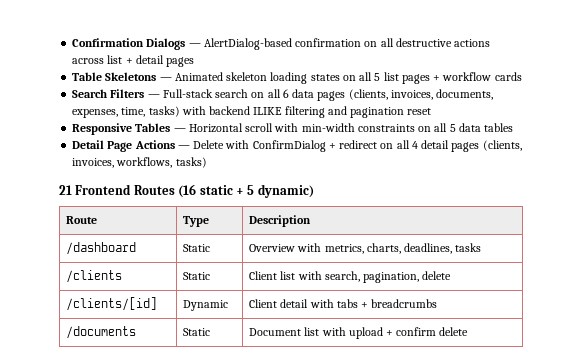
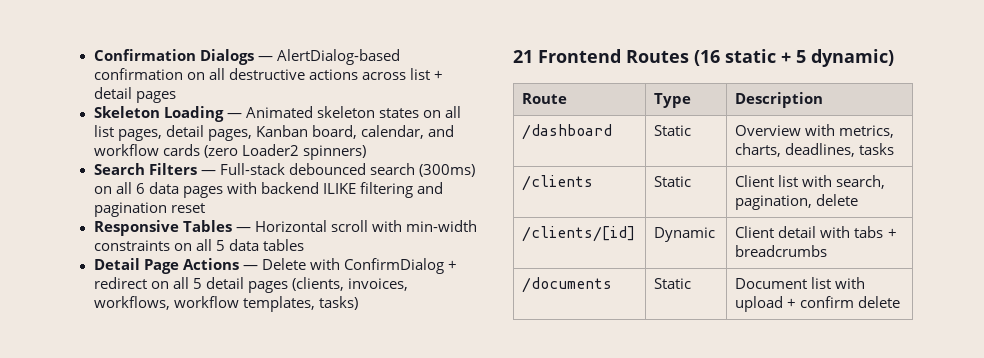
[72,72,157,81] Table Skeletons -> [93,106,224,122] Skeleton Loading
[270,72,308,84] loading -> (375, 112) none
[374,72,441,84] 5 list pages + -> [93,125,454,141] list pages, detail pages, Kanban board, calendar, and
(522, 76) none -> [203,144,366,160] (zero Loader2 spinners)
[215,89,249,98] search -> [288,163,475,177] debounced search (300ms)
[348,89,494,100] [72,106,180,118] (clients, invoices, documents, expenses, time, tasks) -> (223, 192) none
[411,141,418,149] 4 -> [192,278,202,289] 5
(173, 162) none -> [173,296,315,312] workflow templates,

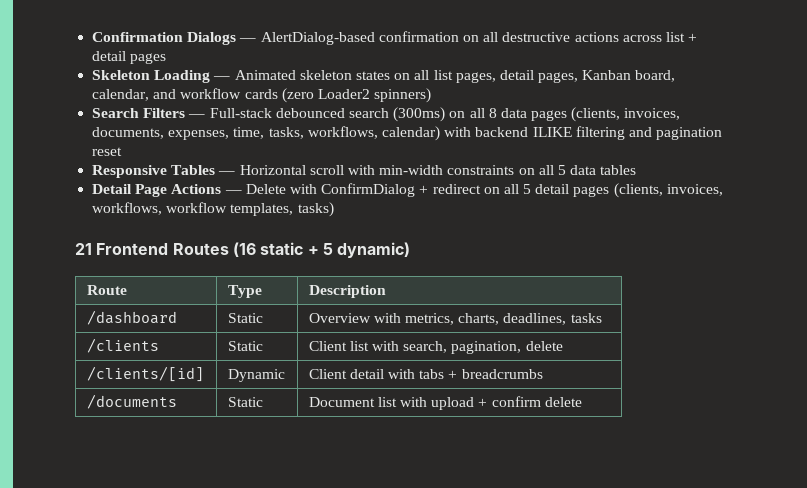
[135,183,145,194] 6 -> [488,108,497,118] 8
(223, 192) none -> [571,107,681,122] [92,126,440,141] (clients, invoices, documents, expenses, time, tasks, workflows, calendar)

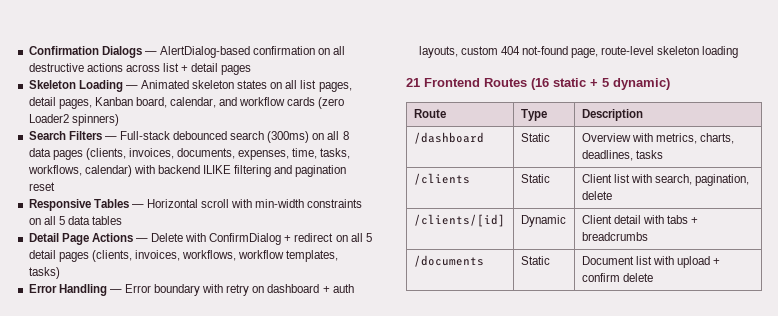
(334, 209) none -> [28,284,354,296] [418,46,739,58] // Error Handling — Error boundary with retry on dashboard + auth layouts, custom 404 not-found page, route-level skeleton loading

